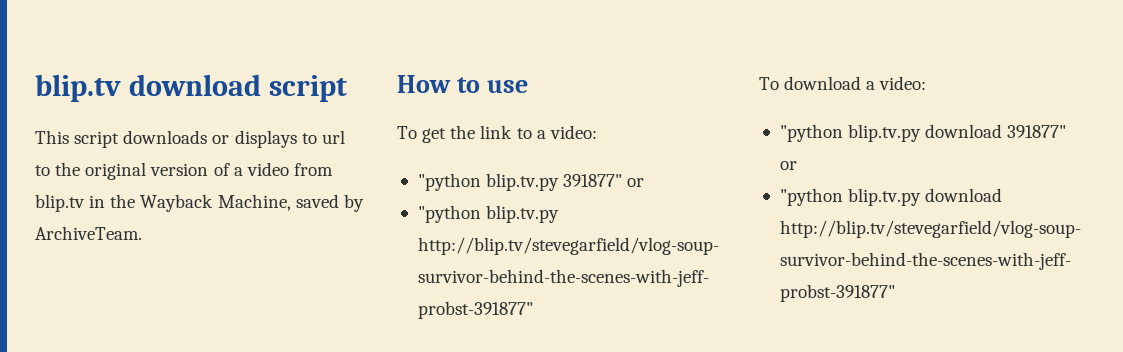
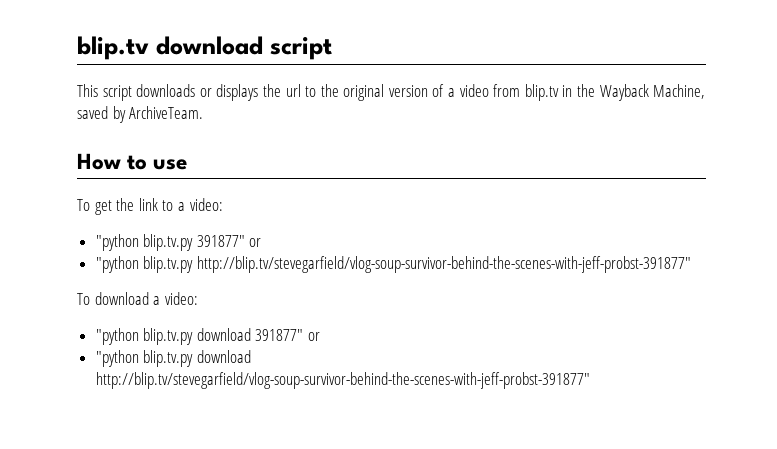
[301,133,317,144] to -> [262,84,281,97] the

